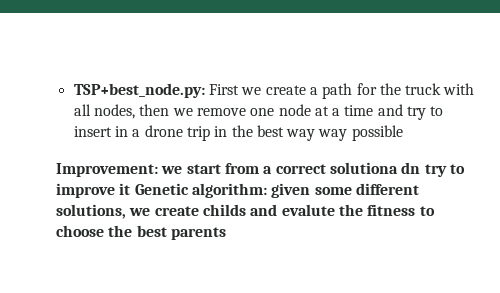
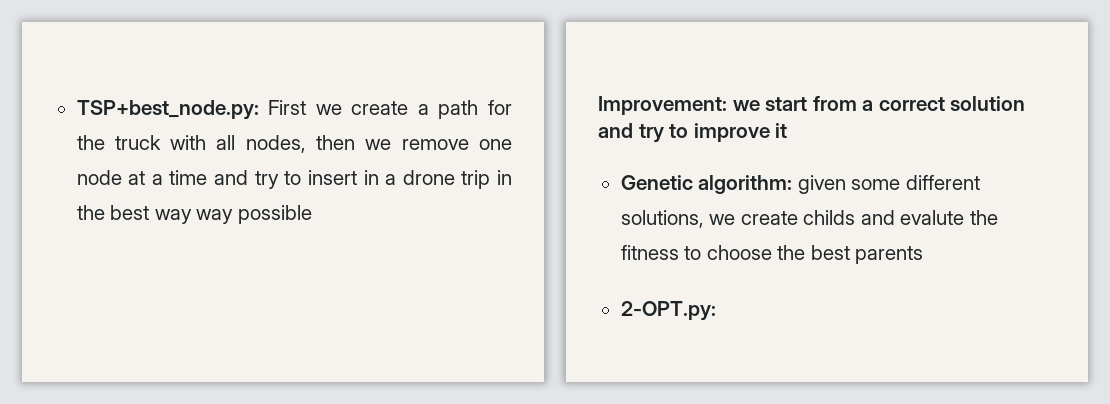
[329,162,421,174] solutiona dn -> [950,96,1026,111] [598,123,633,138] solution and
(131, 189) none -> (788, 130) //
(226, 233) none -> [620,301,716,321] // 2-OPT.py:

